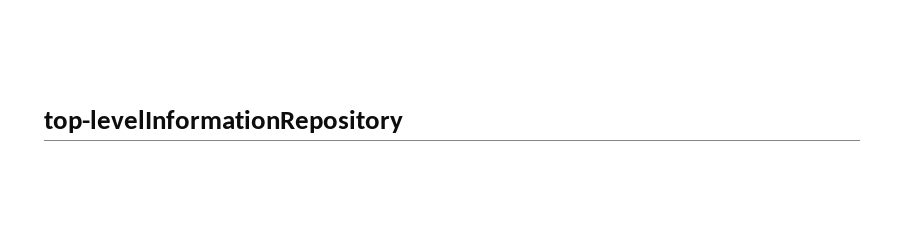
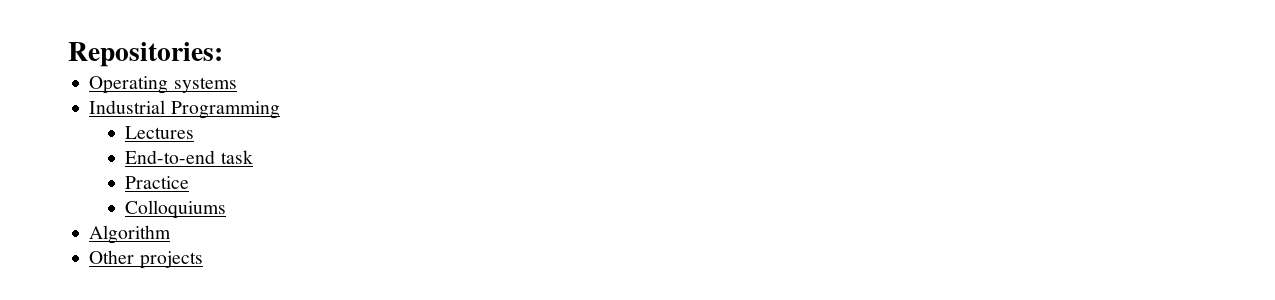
[44,110,403,133] top-levelInformationRepository -> [68,42,223,67] [89,76,237,94] [89,100,280,119] [125,126,195,139] [125,150,253,164] [125,176,190,189] [125,200,227,219] [89,225,172,244] [89,250,203,269] Repositories: // Operating systems // Industrial Programming // Lectures // End-to-end task // Practice // Colloquiums // Algorithm // Other projects

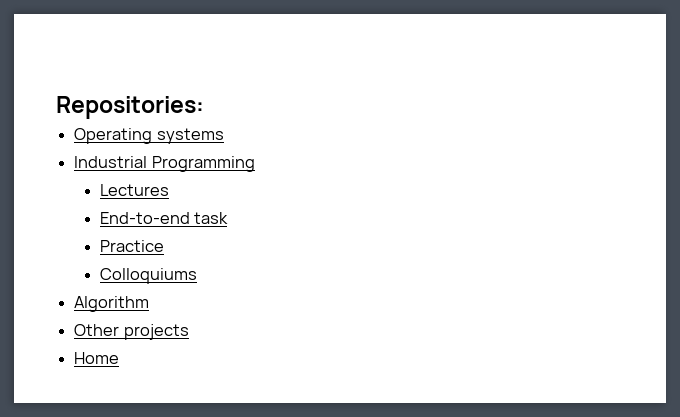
(203, 260) none -> [74,352,120,364] // Home

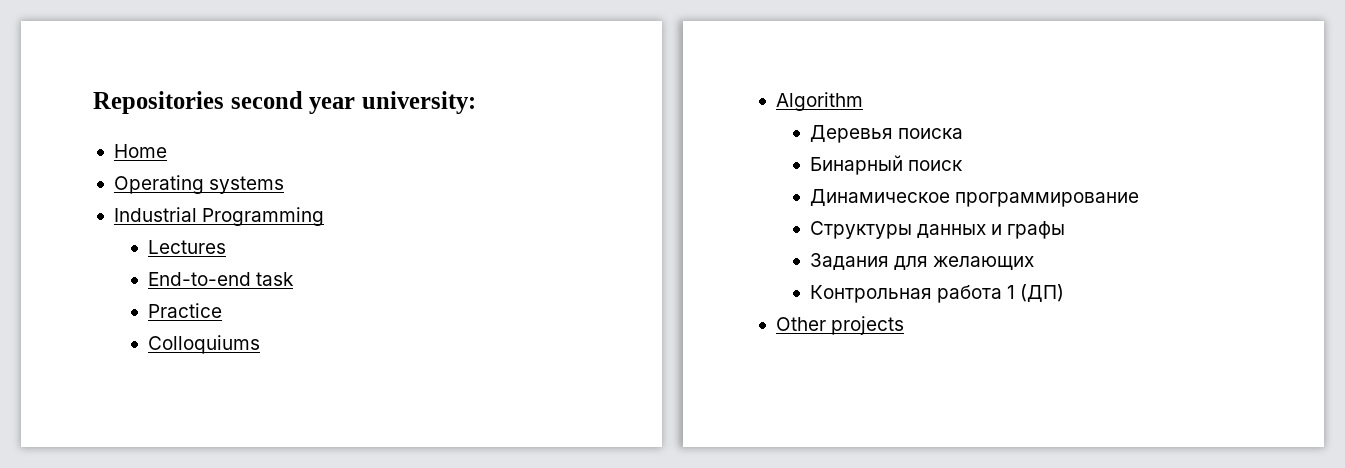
[56,96,204,119] Repositories: -> [93,91,476,114] [113,144,167,158] Repositories second year university: // Home
(150, 304) none -> [809,125,963,143] [809,155,963,175] [809,189,1139,207] [809,221,1066,239] [809,253,1035,270] [809,284,1065,303] // Деревья поиска // Бинарный поиск // Динамическое программирование // Структуры данных и графы // Задания для желающих // Контрольная работа 1 (ДП)
[74,352,120,364] // Home -> (905, 325) none

